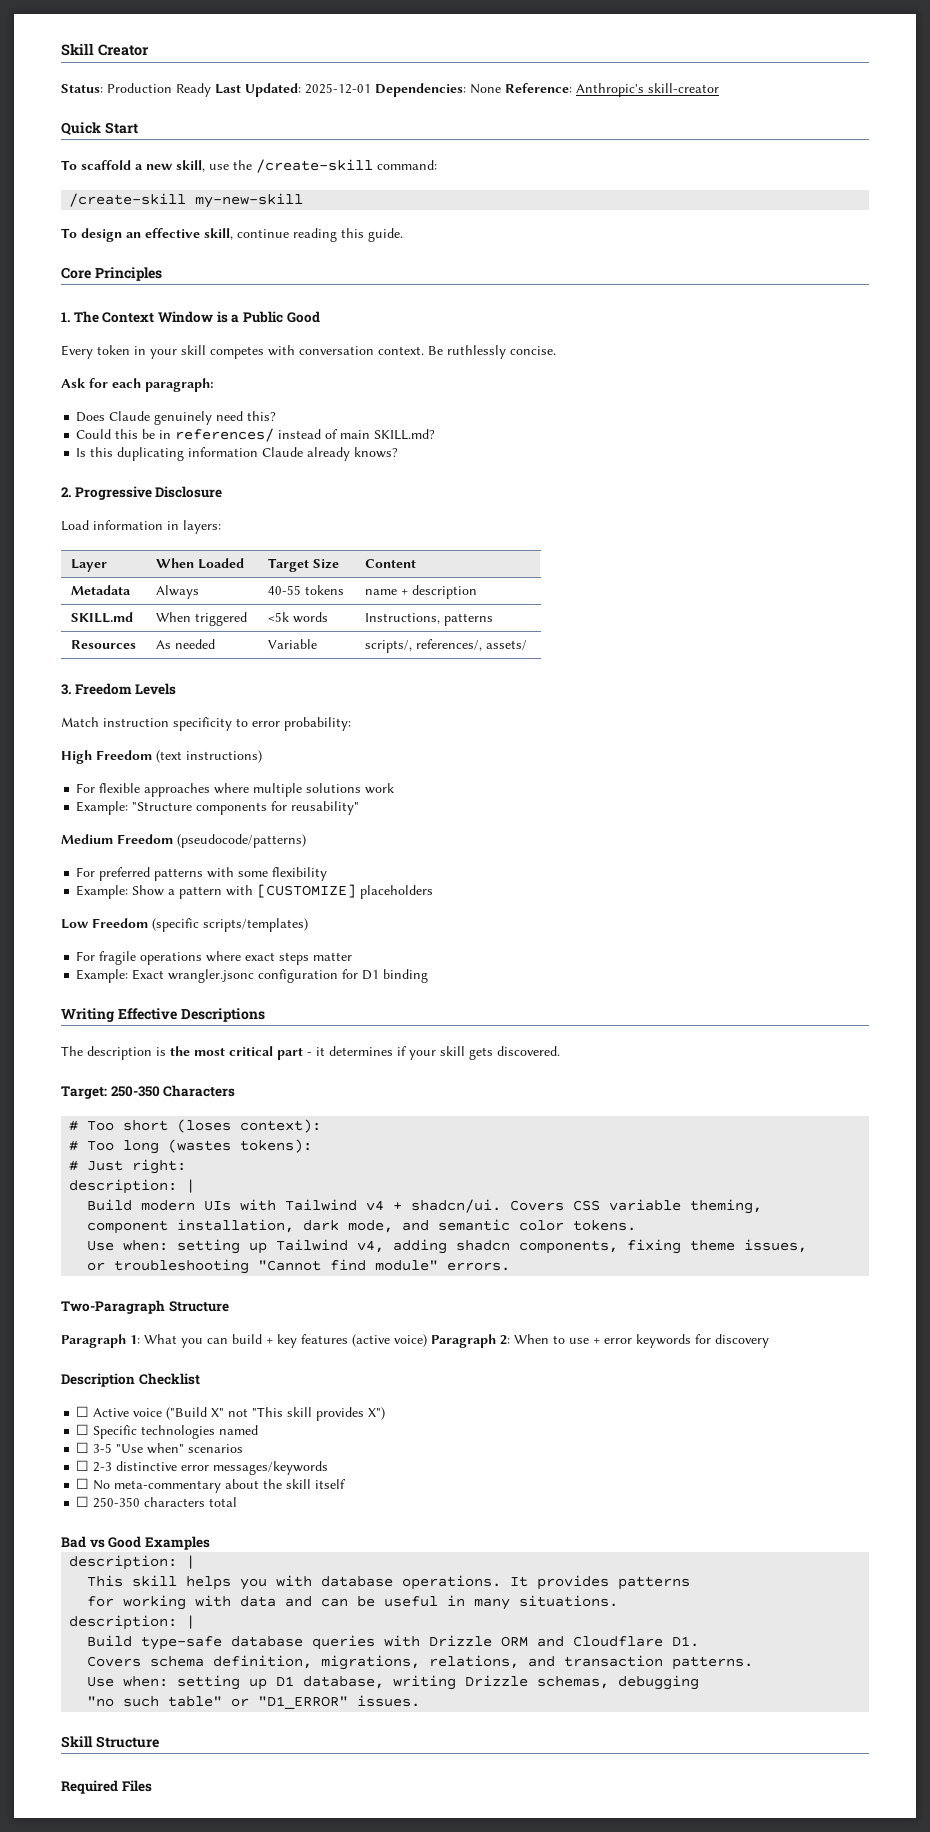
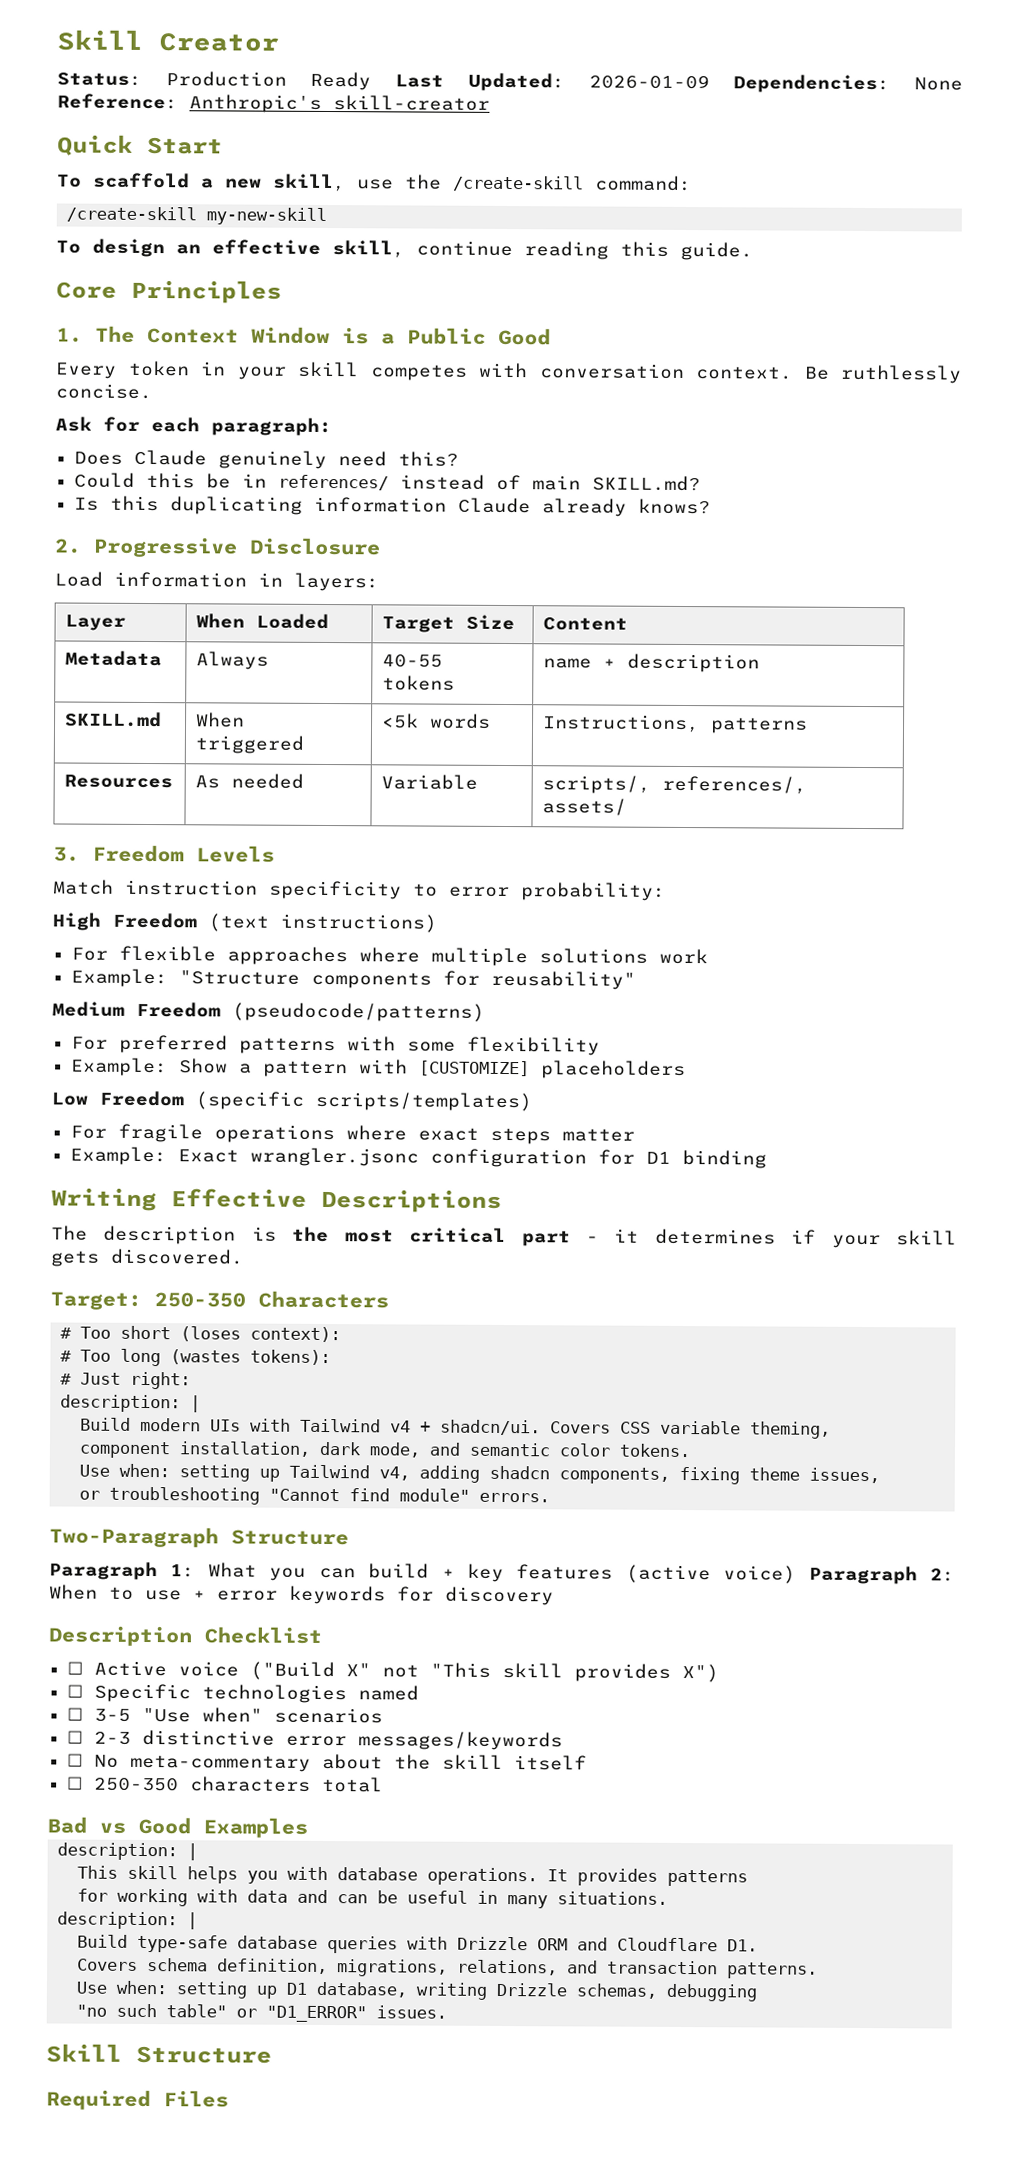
[305,83,371,94] 2025-12-01 -> [588,74,710,90] 2026-01-09

